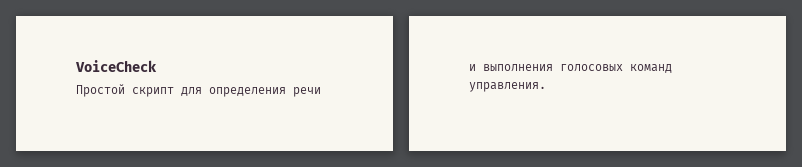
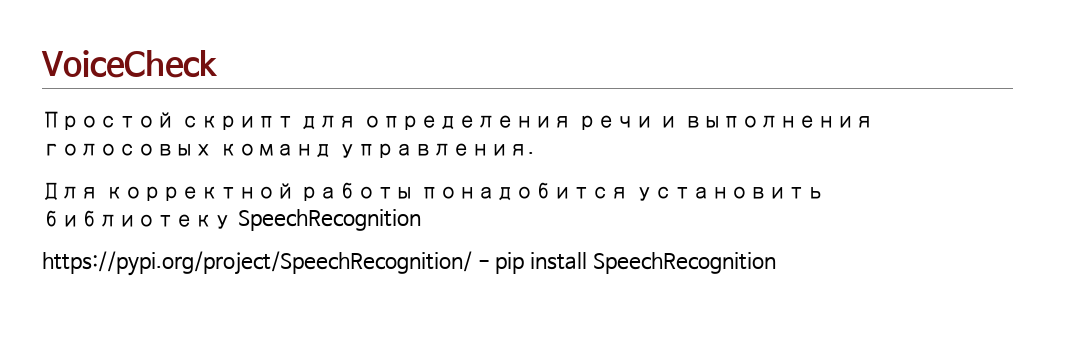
(546, 87) none -> [42,182,825,201] [42,209,421,231] [42,251,776,276] // Для корректной работы понадобится установить библиотеку SpeechRecognition // https://pypi.org/project/SpeechRecognition/ - pip install SpeechRecognition

